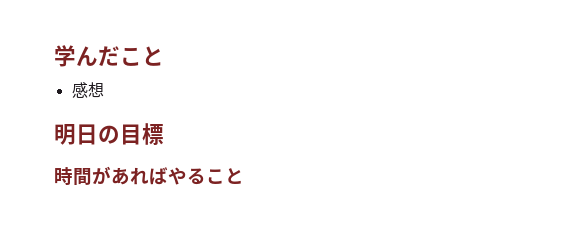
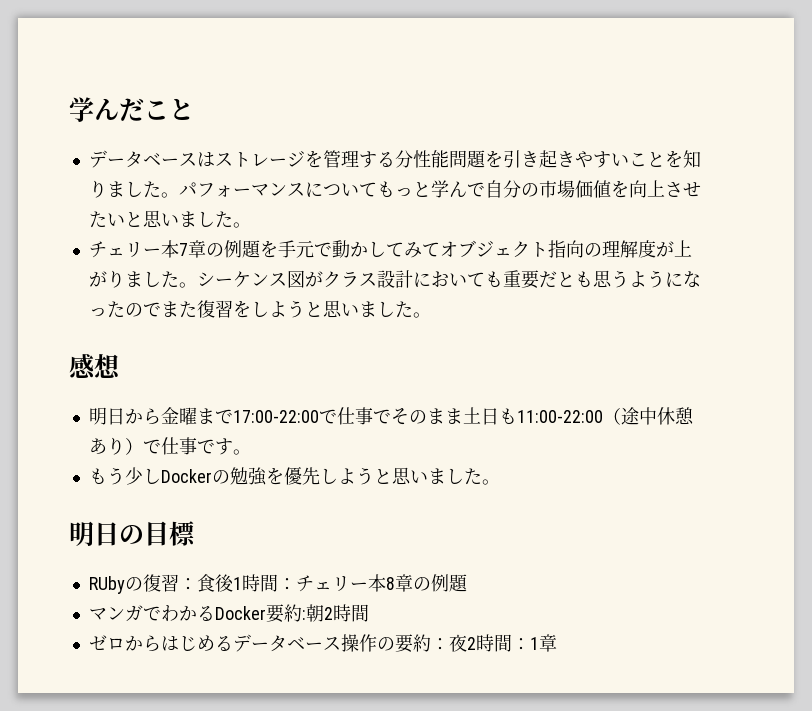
[71,82,104,98] [54,123,164,145] [54,166,244,185] 感想 // 明日の目標 // 時間があればやること -> [88,150,701,168] [88,180,701,198] [88,210,251,228] [88,240,692,258] [88,270,701,289] [88,300,431,318] [69,354,121,379] [88,407,694,425] [88,437,251,455] [88,467,500,486] [69,521,196,546] [88,574,468,594] [88,604,369,623] [88,634,557,653] データベースはストレージを管理する分性能問題を引き起きやすいことを知りました。パフォーマンスについてもっと学んで自分の市場価値を向上させたいと思いました。 // チェリー本7章の例題を手元で動かしてみてオブジェクト指向の理解度が上がりました。シーケンス図がクラス設計においても重要だとも思うようになったのでまた復習をしようと思いました。 // 感想 // 明日から金曜まで17:00-22:00で仕事でそのまま土日も11:00-22:00（途中休憩あり）で仕事です。 // もう少しDockerの勉強を優先しようと思いました。 // 明日の目標 // RUbyの復習：食後1時間：チェリー本8章の例題 // マンガでわかるDocker要約:朝2時間 // ゼロからはじめるデータベース操作の要約：夜2時間：1章

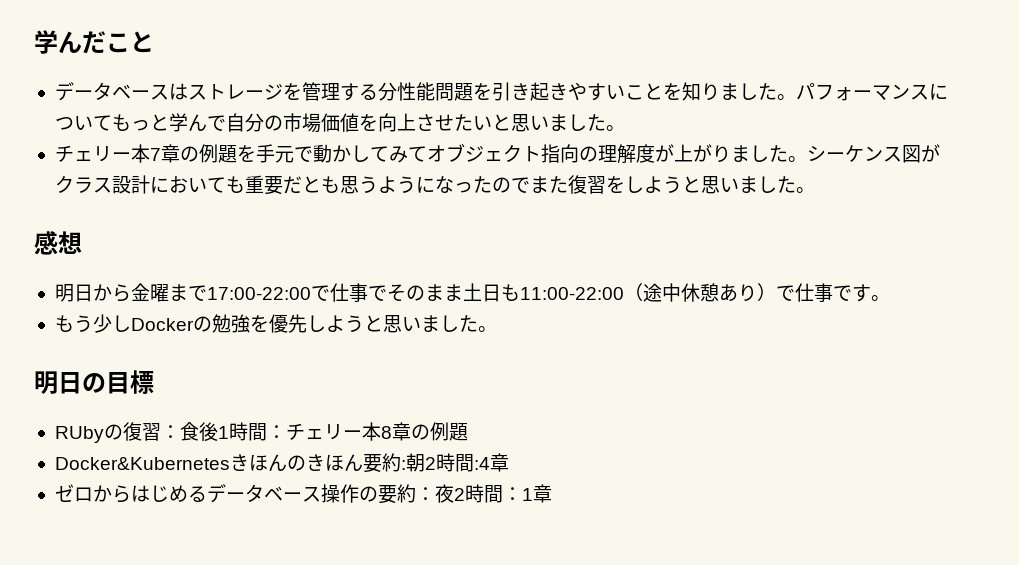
[88,605,266,622] マンガでわかるDocker -> [54,454,363,472] Docker&Kubernetesきほんのきほん
(369, 613) none -> [473,453,509,472] :4章

